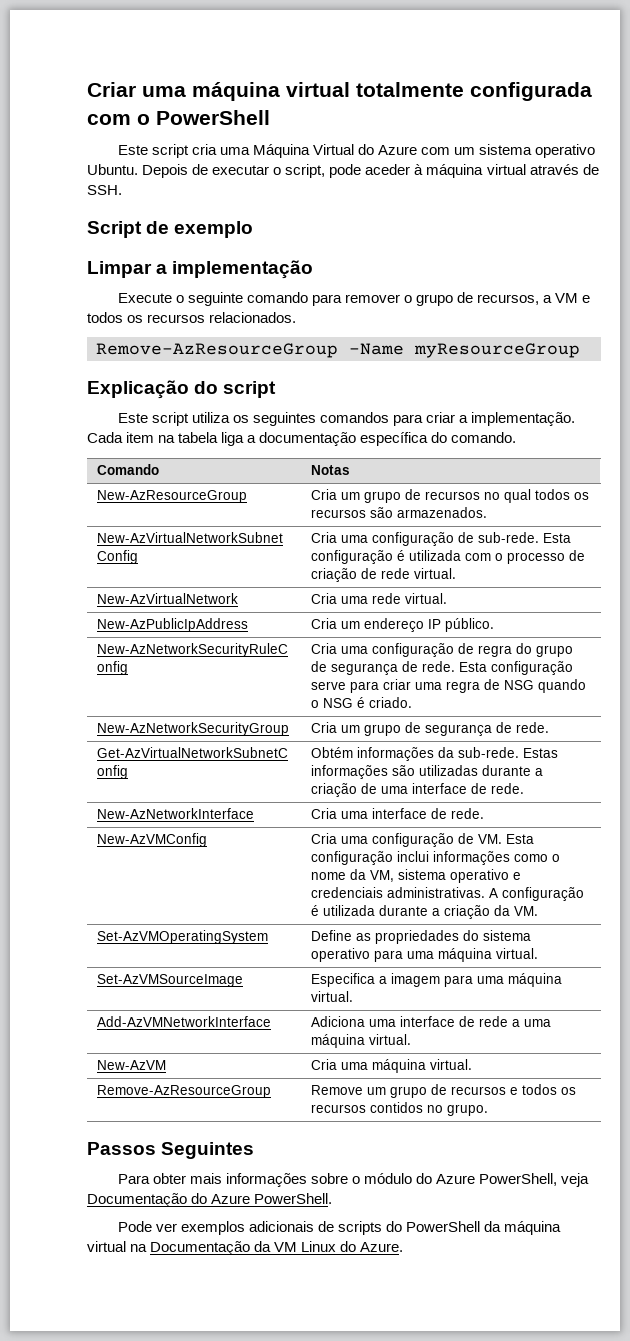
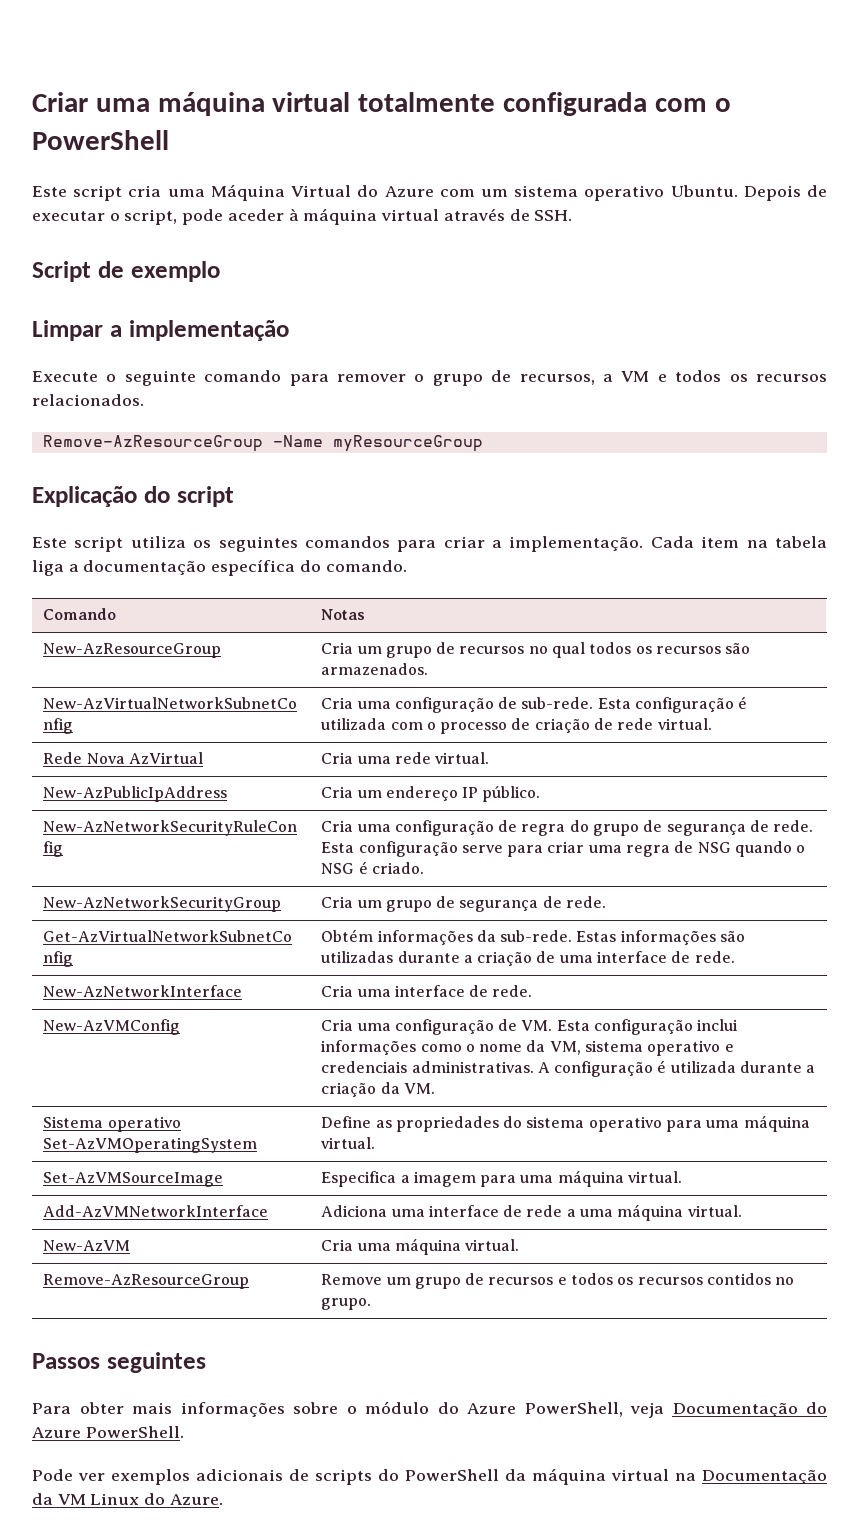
[96,593,238,604] New-AzVirtualNetwork -> [43,752,203,764] Rede Nova AzVirtual
(538, 911) none -> [43,1116,181,1132] Sistema operativo
[161,1142,255,1159] Seguintes -> [106,1352,206,1373] seguintes

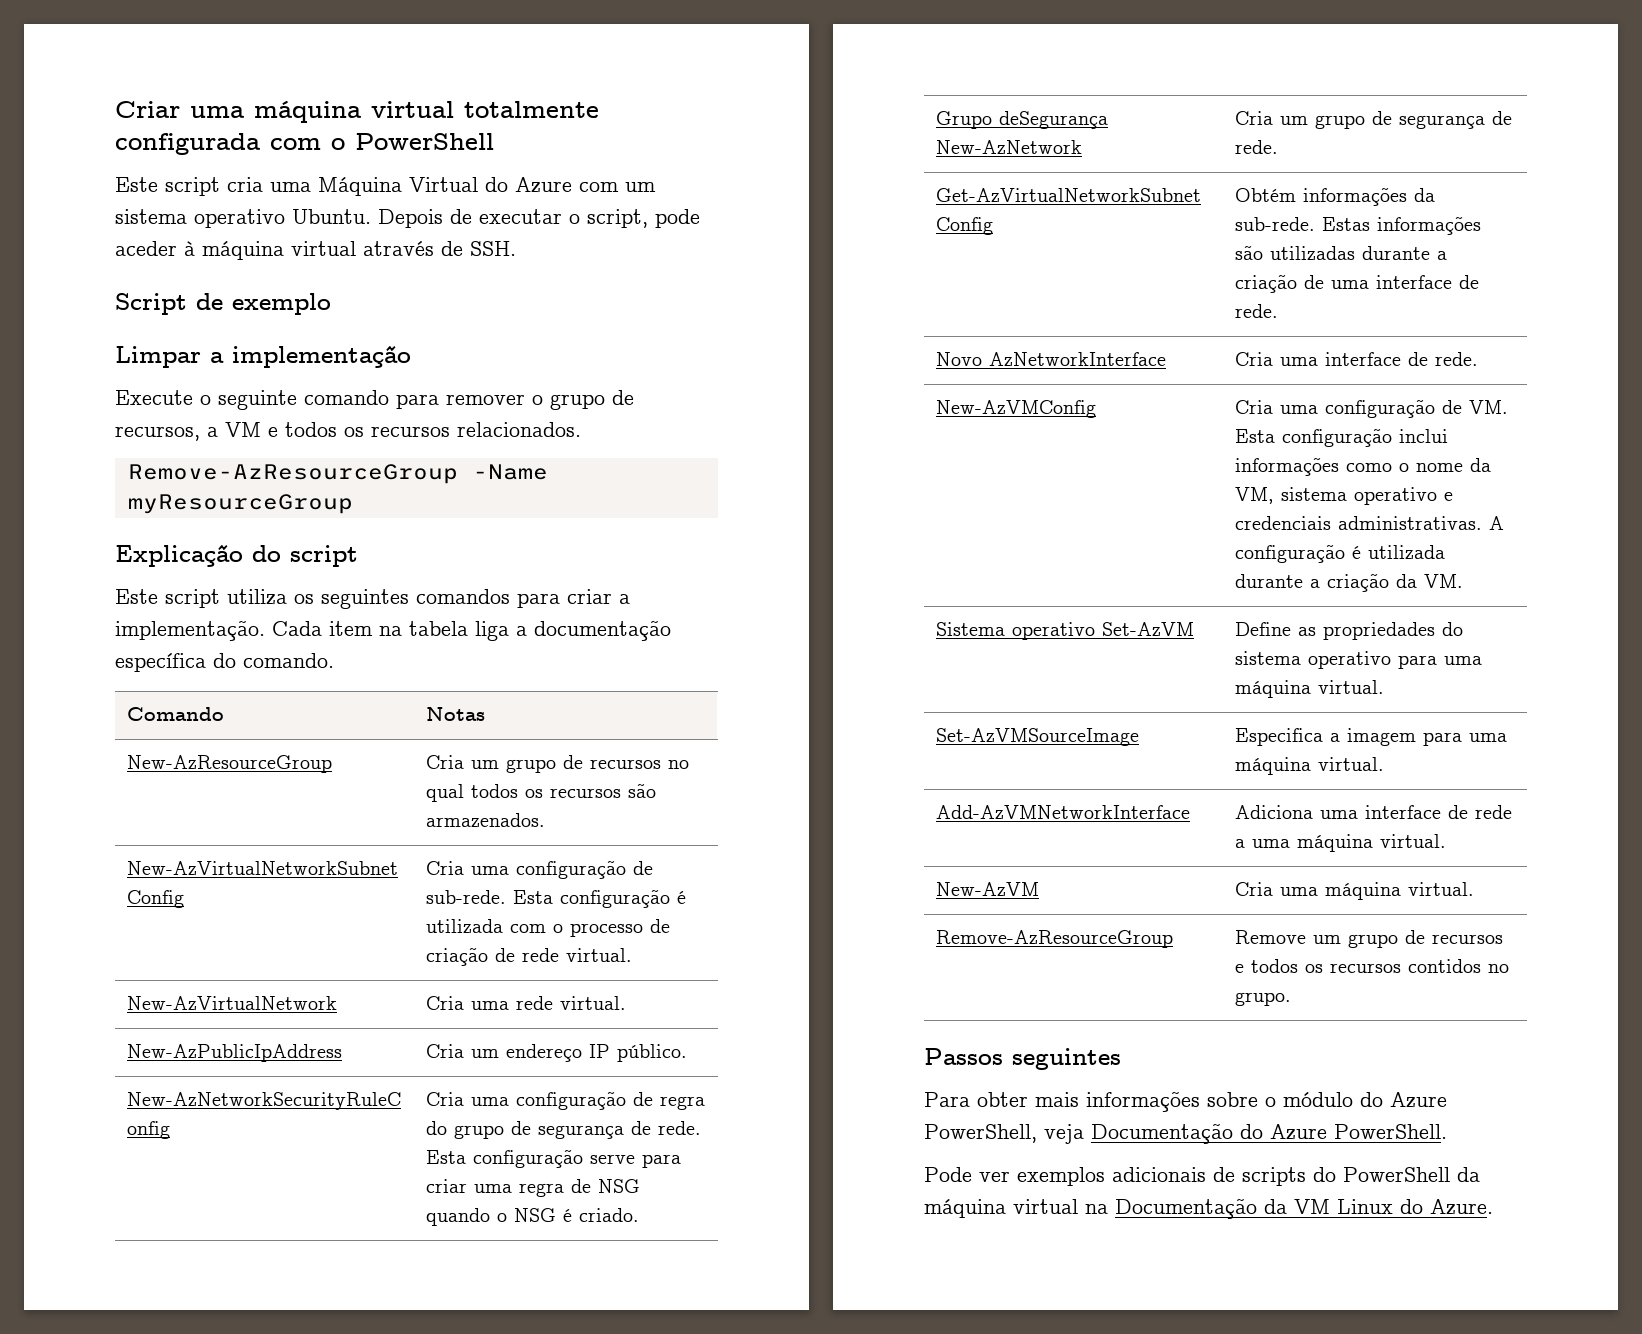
[43,752,203,764] Rede Nova AzVirtual -> [126,996,337,1011] New-AzVirtualNetwork
[43,896,282,912] New-AzNetworkSecurityGroup -> [935,111,1108,129] [935,140,1082,155] Grupo deSegurança New-AzNetwork
[43,985,243,997] New-AzNetworkInterface -> [935,352,1166,367] Novo AzNetworkInterface
[43,1137,258,1153] Set-AzVMOperatingSystem -> [1101,622,1194,637] Set-AzVM

